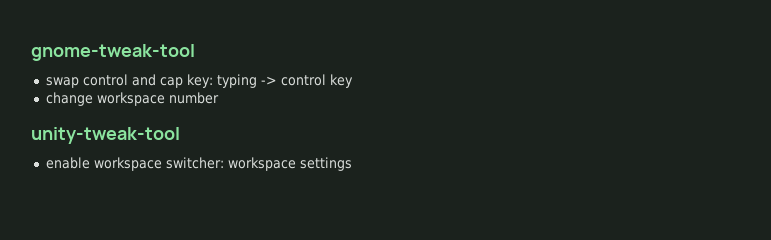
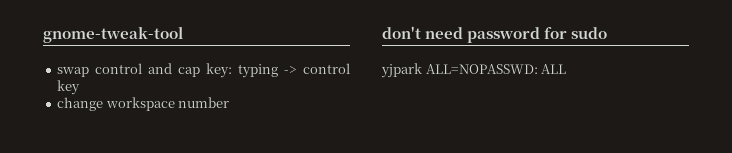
[31,127,180,144] [45,157,352,171] unity-tweak-tool // enable workspace switcher: workspace settings -> [382,26,608,43] [381,63,567,78] don't need password for sudo // yjpark ALL=NOPASSWD: ALL

